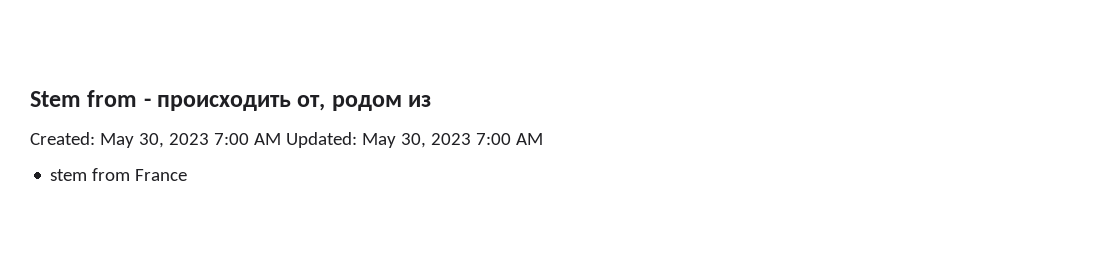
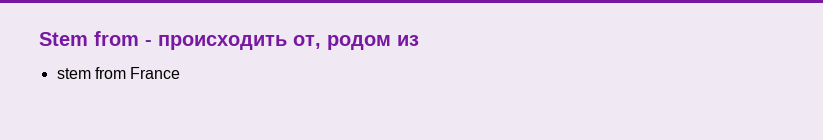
[30,132,543,148] // Created: May 30, 2023 7:00 AM Updated: May 30, 2023 7:00 AM -> (419, 40) none

